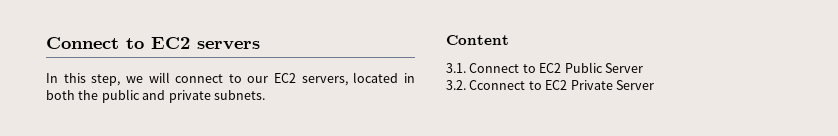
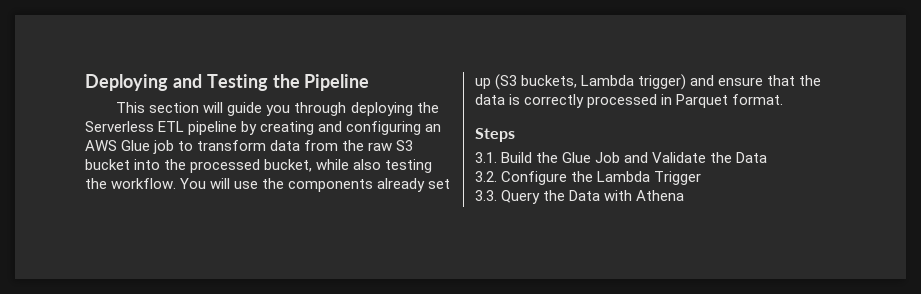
[46,37,260,50] [46,72,415,86] [46,89,265,103] [446,35,509,45] [446,62,643,73] [446,80,654,90] Connect to EC2 servers // In this step, we will connect to our EC2 servers, located in both the public and private subnets. // Content // 3.1. Connect to EC2 Public Server // 3.2. Cconnect to EC2 Private Server -> [85,74,370,91] [116,102,439,116] [85,121,442,135] [85,140,414,154] [85,159,433,173] [85,178,451,192] [475,74,822,90] [475,94,784,108] [475,128,515,142] [475,152,768,163] [475,171,702,185] [475,190,685,204] Deploying and Testing the Pipeline // This section will guide you through deploying the Serverless ETL pipeline by creating and configuring an AWS Glue job to transform data from the raw S3 bucket into the processed bucket, while also testing the workflow. You will use the components already set up (S3 buckets, Lambda trigger) and ensure that the data is correctly processed in Parquet format. // Steps // 3.1. Build the Glue Job and Validate the Data // 3.2. Configure the Lambda Trigger // 3.3. Query the Data with Athena

